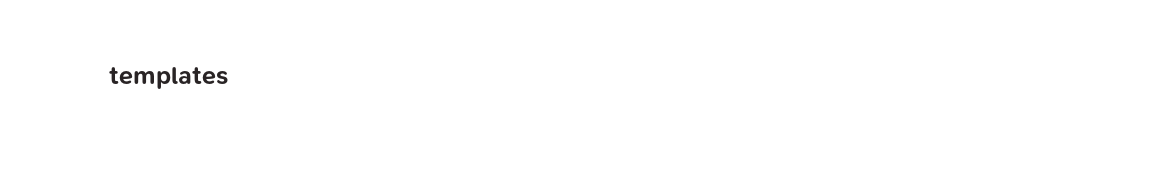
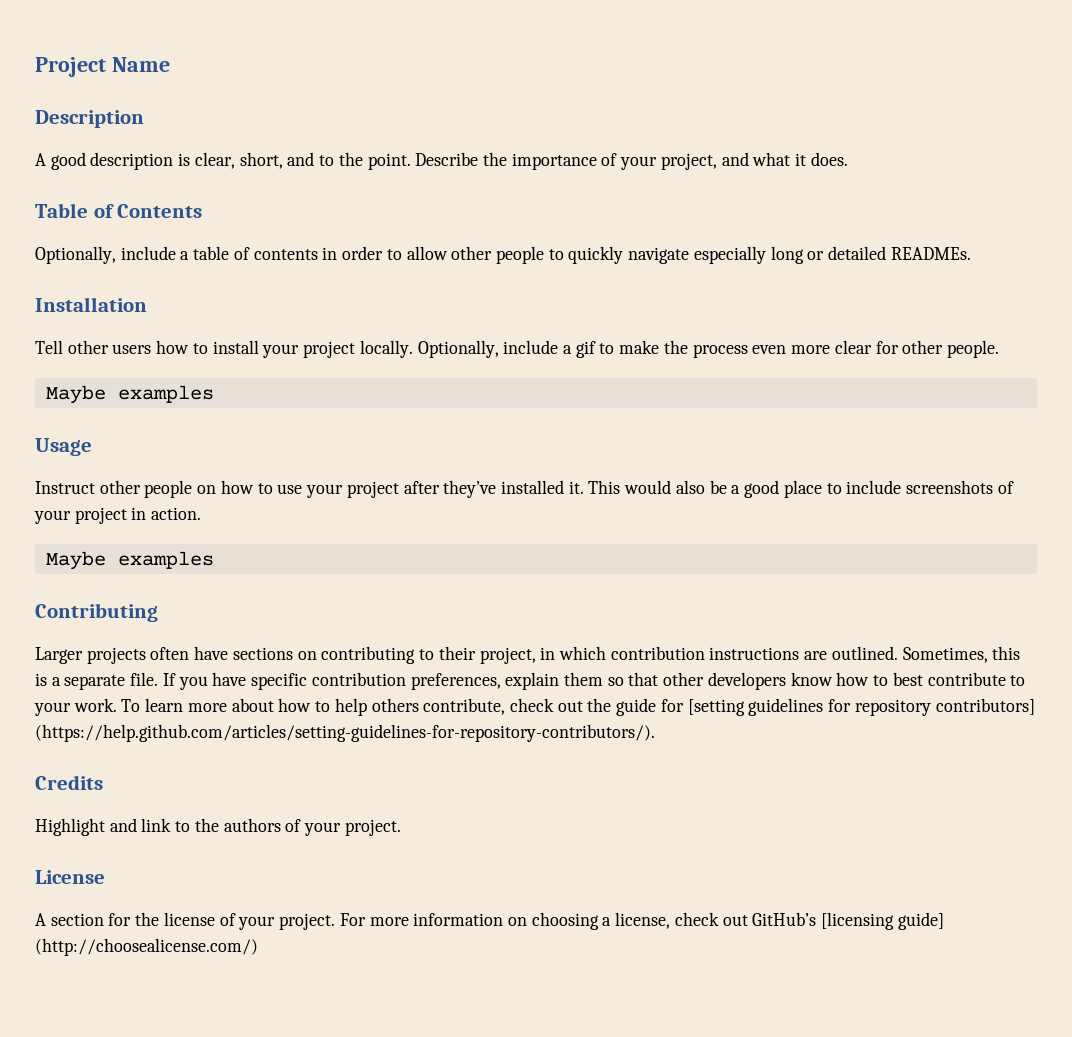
[109,67,228,89] templates -> [35,57,170,77] [35,110,144,128] [35,152,848,170] [35,203,203,218] [35,246,971,264] [35,297,147,312] [35,340,999,358] [45,385,214,404] [35,438,92,456] [35,480,1014,498] [34,507,202,524] [45,551,214,570] [35,603,158,622] [35,646,1021,664] [35,672,1026,690] [34,698,1035,716] [35,724,655,742] [35,775,103,790] [35,818,401,836] [35,870,105,884] [35,912,944,930] [35,938,258,956] Project Name // Description // A good description is clear, short, and to the point. Describe the importance of your project, and what it does. // Table of Contents // Optionally, include a table of contents in order to allow other people to quickly navigate especially long or detailed READMEs. // Installation // Tell other users how to install your project locally. Optionally, include a gif to make the process even more clear for other people. // Maybe examples // Usage // Instruct other people on how to use your project after they’ve installed it. This would also be a good place to include screenshots of your project in action. // Maybe examples // Contributing // Larger projects often have sections on contributing to their project, in which contribution instructions are outlined. Sometimes, this is a separate file. If you have specific contribution preferences, explain them so that other developers know how to best contribute to your work. To learn more about how to help others contribute, check out the guide for [setting guidelines for repository contributors] (https://help.github.com/articles/setting-guidelines-for-repository-contributors/). // Credits // Highlight and link to the authors of your project. // License // A section for the license of your project. For more information on choosing a license, check out GitHub’s [licensing guide] (http://choosealicense.com/)

